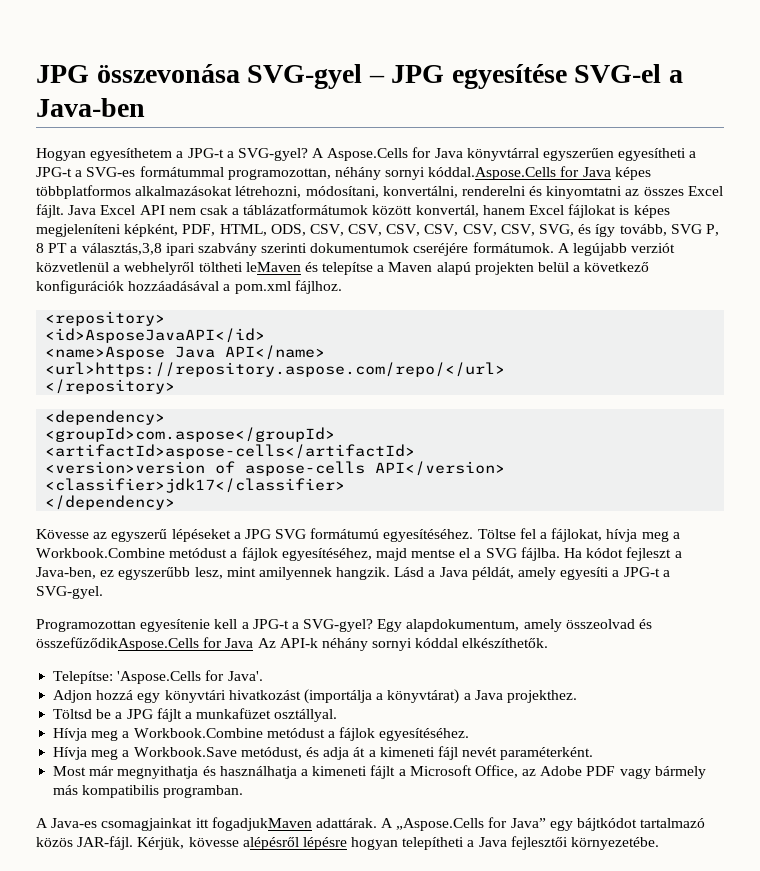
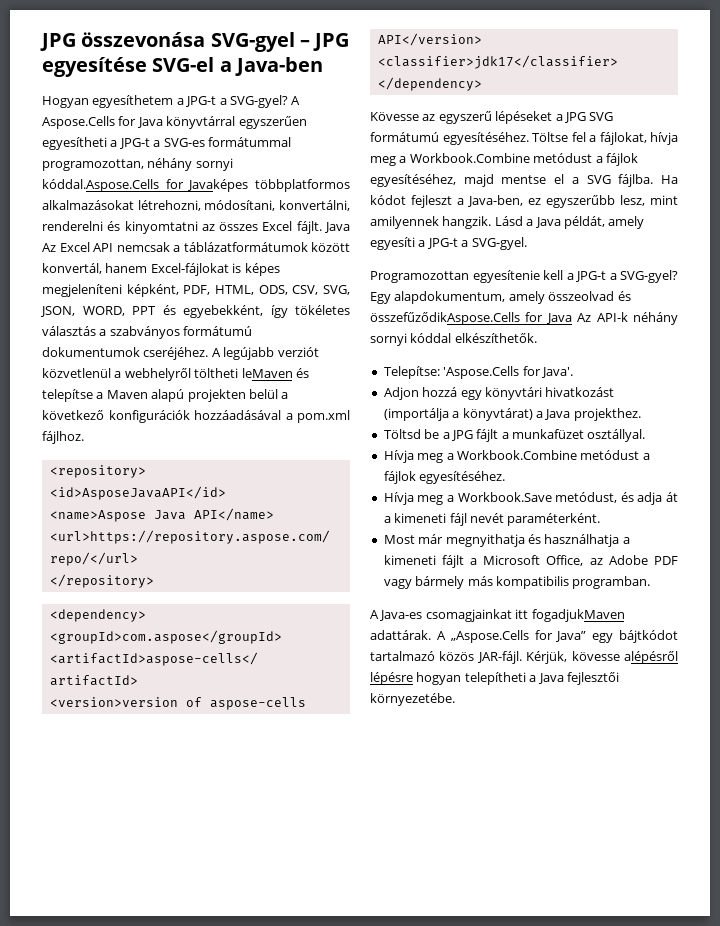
[582,167,651,180] Java képes -> [187,179,249,192] Javaképes
(97, 210) none -> [42,243,56,252] Az
[168,205,228,215] nem csak -> [116,242,170,252] nemcsak
[529,204,617,218] Excel fájlokat -> [150,263,229,276] Excel-fájlokat
[348,224,719,237] [36,242,554,256] CSV, CSV, CSV, CSV, CSV, SVG, és így tovább, SVG P, 8 PT a választás,3,8 ipari szabvány szerinti dokumentumok cseréjére formátumok. -> [323,285,350,295] [40,305,350,318] [42,326,253,339] [42,347,209,360] SVG, JSON, WORD, PPT és egyebekként, így tökéletes választás a szabványos formátumú dokumentumok cseréjéhez.

